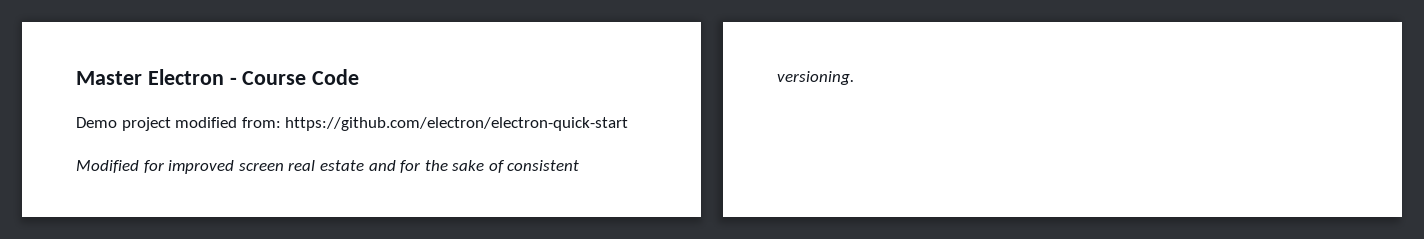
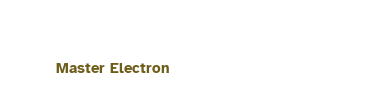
[229,69,360,85] [76,117,629,131] [76,160,580,174] [777,71,854,85] - Course Code // Demo project modified from: https://github.com/electron/electron-quick-start // Modified for improved screen real estate and for the sake of consistent versioning. -> (170, 68) none

